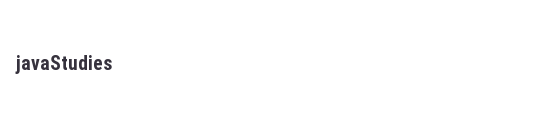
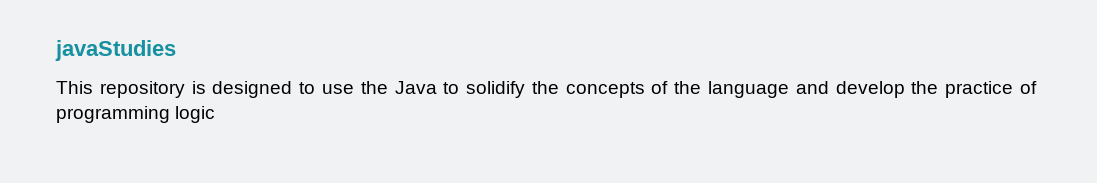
(112, 64) none -> [56,81,1037,98] [56,106,216,123] // This repository is designed to use the Java to solidify the concepts of the language and develop the practice of programming logic

